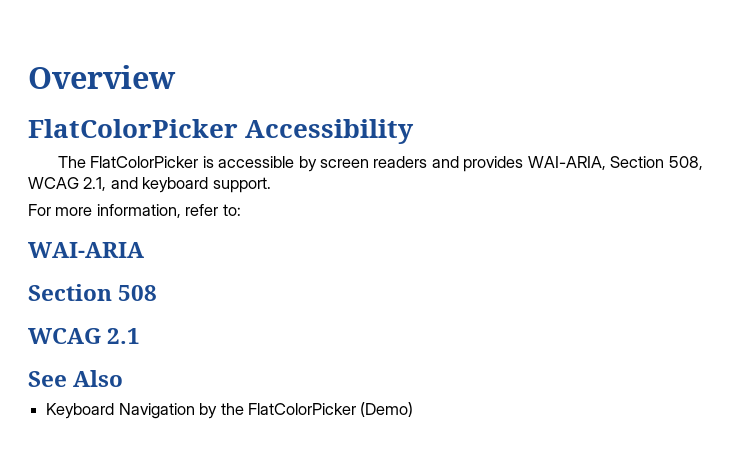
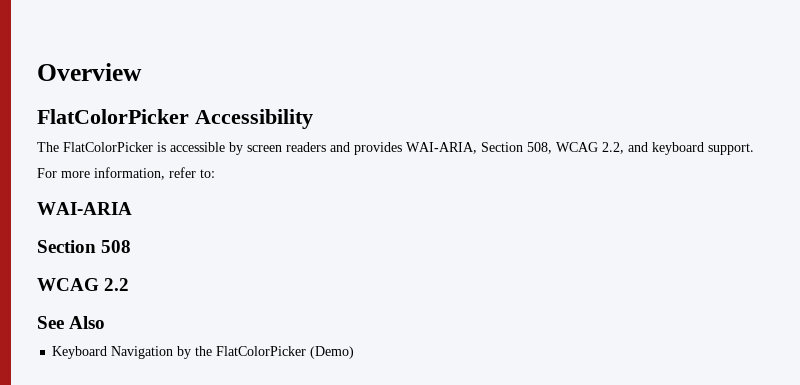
[83,177,107,191] 2.1, -> [602,142,624,154] 2.2,
[107,328,141,344] 2.1 -> [104,278,130,291] 2.2

